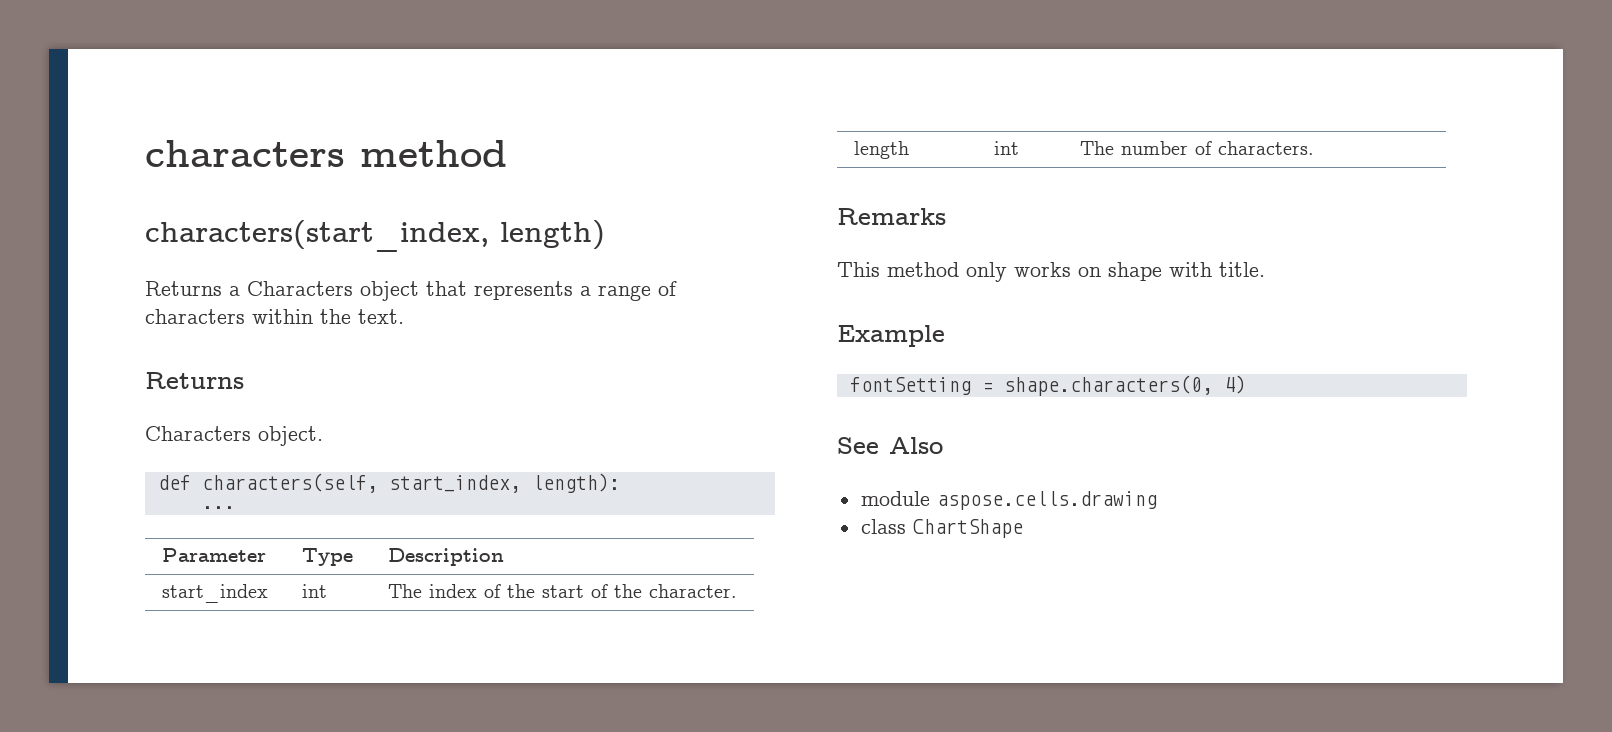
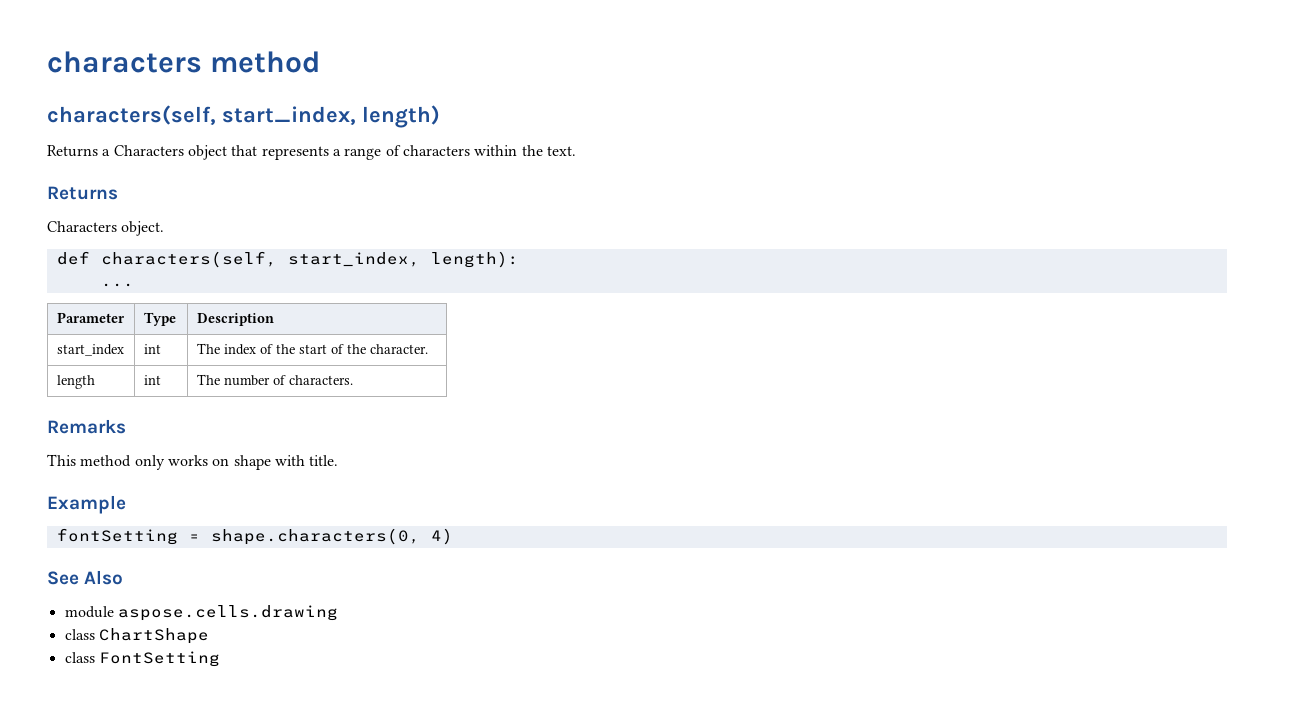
[145,220,489,252] characters(start_index, -> [47,105,356,125] characters(self, start_index,
(1023, 528) none -> [64,651,220,667] // class FontSetting

